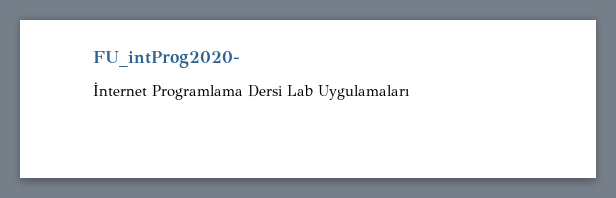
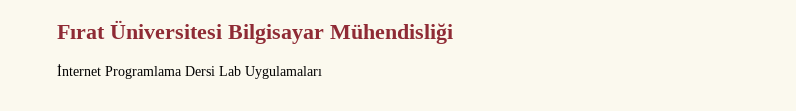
[93,51,240,68] FU_intProg2020- -> [57,20,453,44] Fırat Üniversitesi Bilgisayar Mühendisliği

